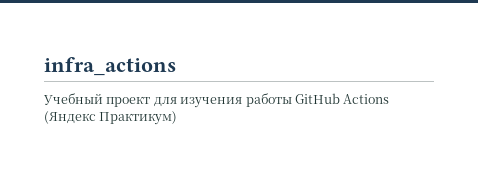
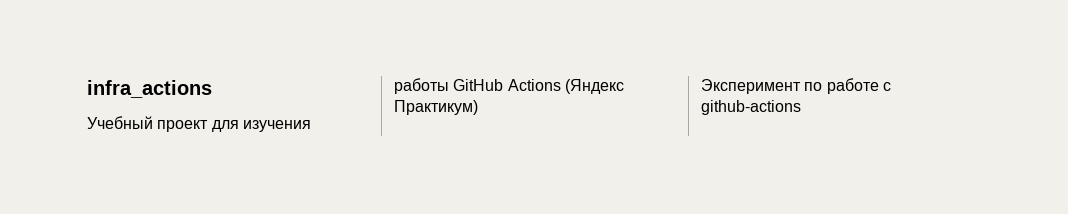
(178, 118) none -> [701,78,891,94] [701,100,801,115] // Эксперимент по работе с github-actions

